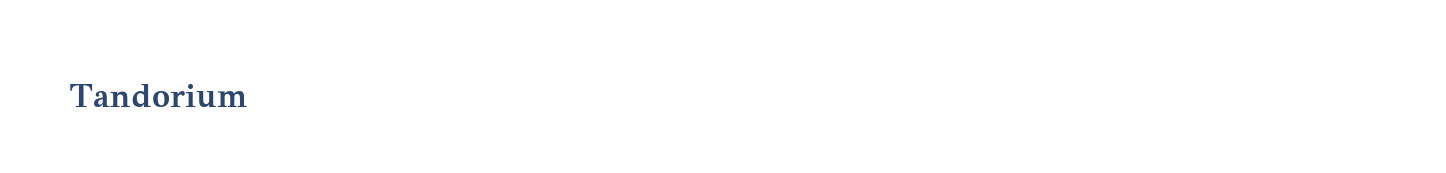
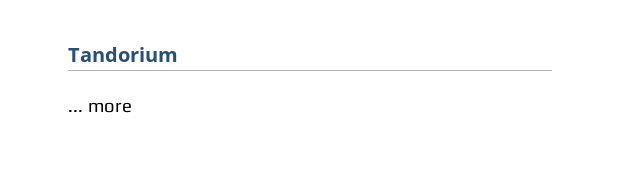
(248, 96) none -> [68,102,132,113] // ... more

